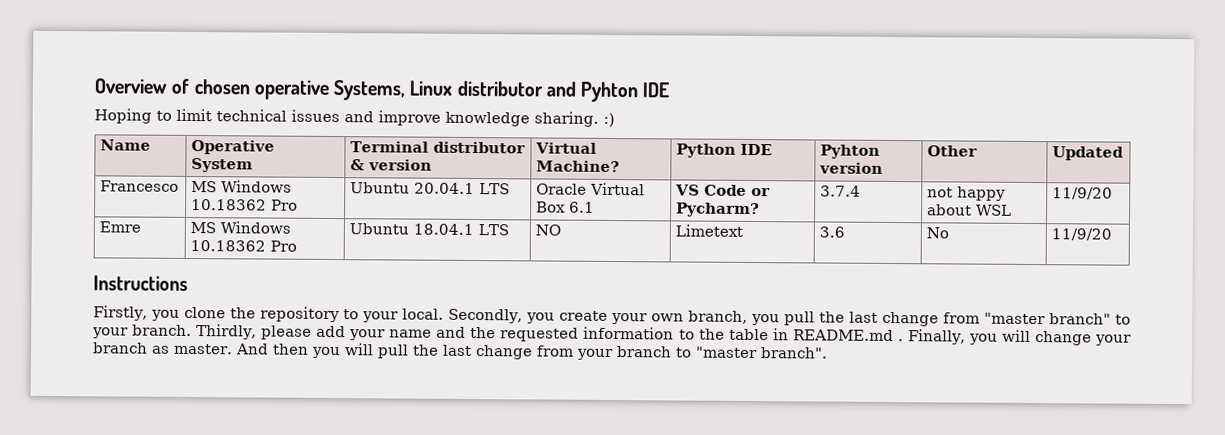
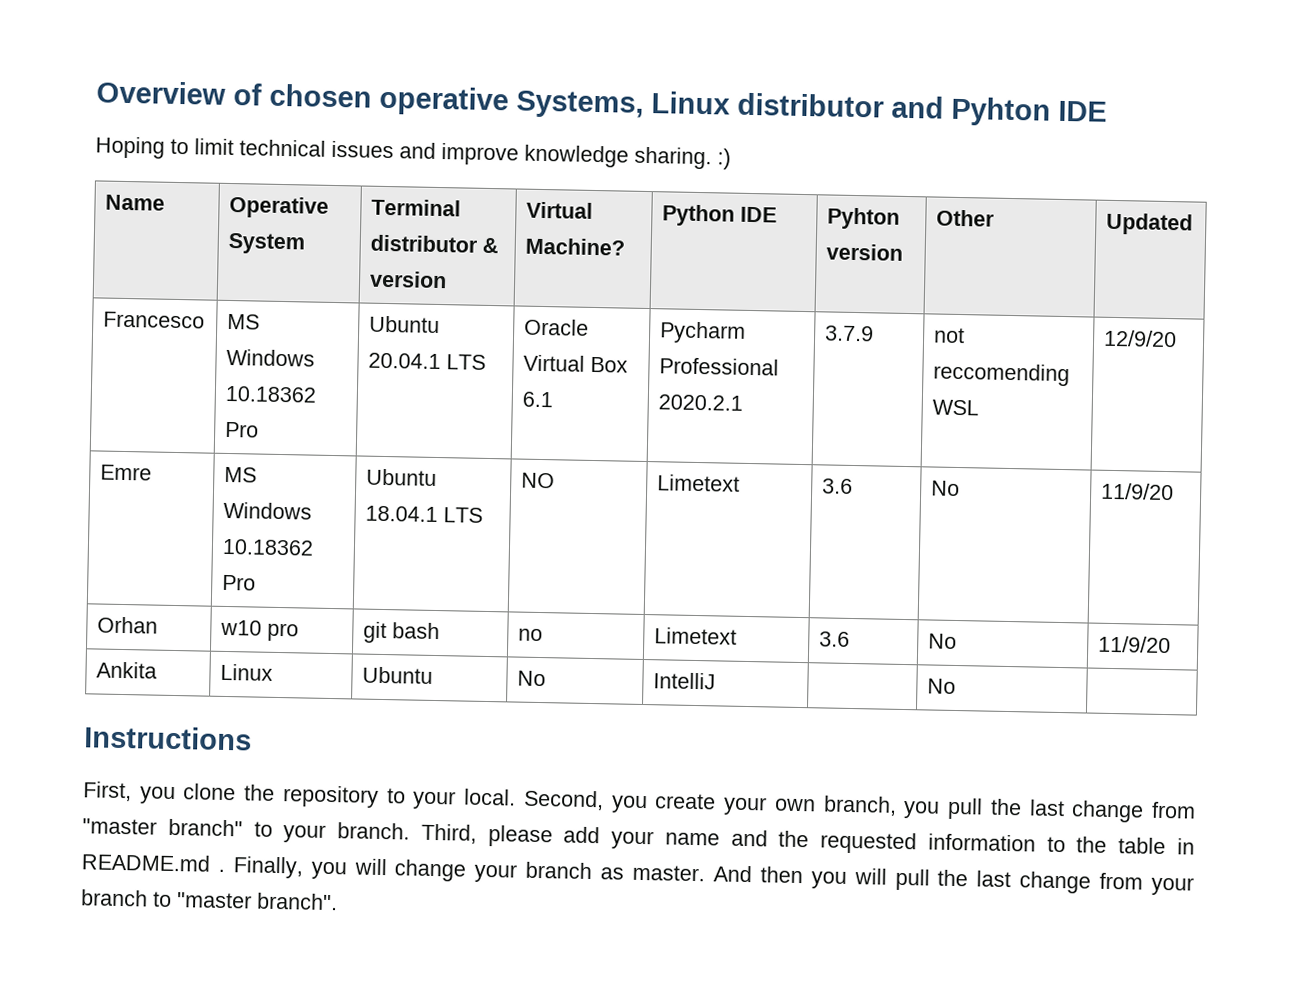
[675,184,772,197] [676,202,761,218] [820,185,862,197] VS Code or Pycharm? | 3.7.4 -> [659,321,747,344] [659,357,780,376] [658,394,744,411] [825,325,875,342] Pycharm Professional 2020.2.1 | 3.7.9
[957,186,1007,201] [927,204,973,216] happy about -> [933,362,1071,387] reccomending
[1052,187,1114,200] 11/9/20 -> [1103,329,1178,348] 12/9/20
(1113, 234) none -> [97,616,159,634] [220,619,300,642] [363,621,441,644] [518,628,544,642] [654,627,738,645] [819,631,851,647] [928,633,958,650] [1098,635,1172,654] [96,661,158,679] [220,663,274,681] [362,666,434,684] [517,670,547,687] [653,672,717,690] [927,678,957,695] // Orhan | w10 pro | git bash | no | Limetext | 3.6 | No | 11/9/20 // Ankita | Linux | Ubuntu | No | IntelliJ | | No |
[93,305,148,321] Firstly, -> [83,781,132,802] First,
[447,308,523,324] Secondly, -> [522,789,604,811] Second,
[196,324,258,340] Thirdly, -> [420,823,477,844] Third,

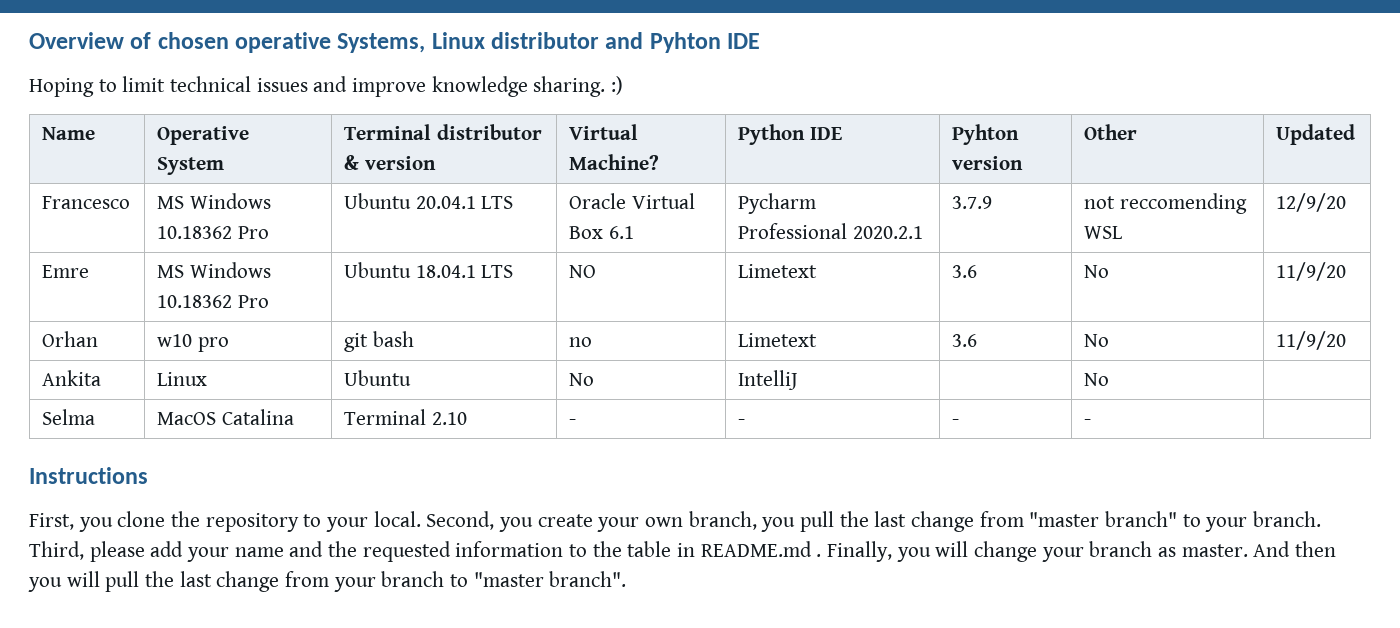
(957, 686) none -> [42,409,96,425] [157,409,294,425] [344,409,467,425] [569,419,577,425] [738,419,746,425] [952,419,960,425] [1084,419,1092,425] // Selma | MacOS Catalina | Terminal 2.10 | - | - | - | - |

